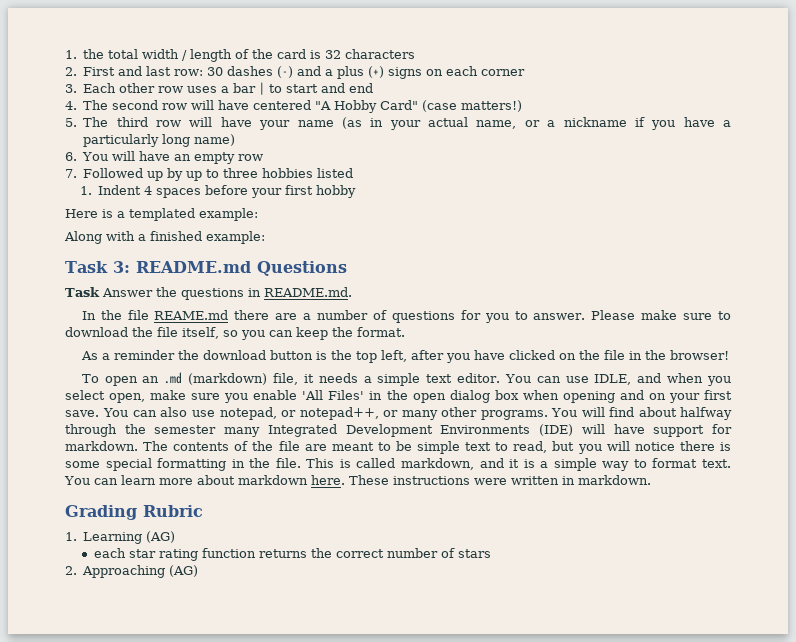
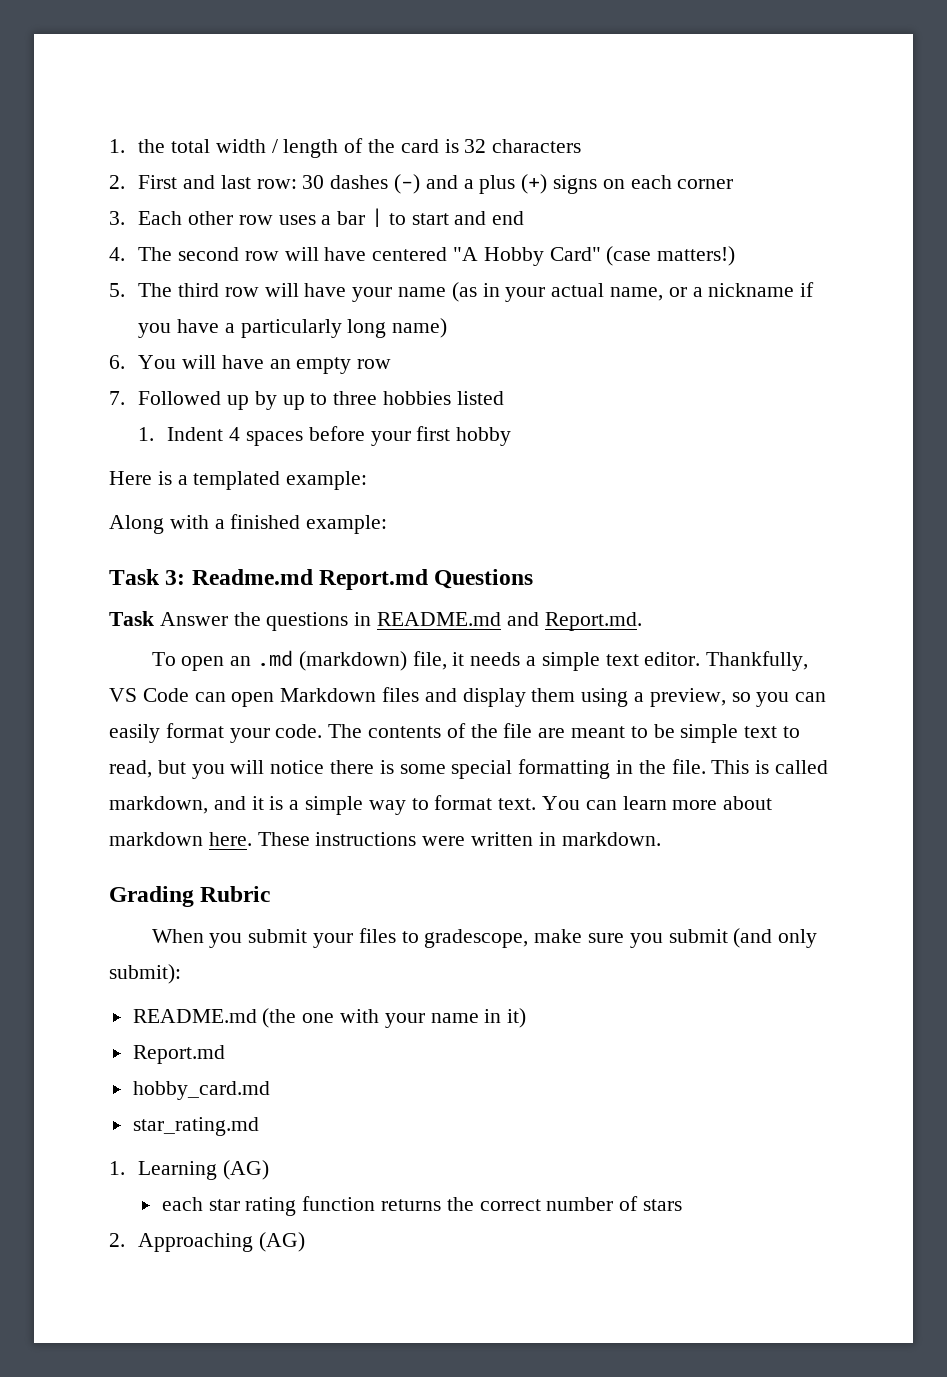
[135,261,251,273] README.md -> [191,569,429,590] Readme.md Report.md
[263,287,352,297] [81,310,731,323] [65,327,405,340] [80,350,729,363] README.md. // In the file REAME.md there are a number of questions for you to answer. Please make sure to download the file itself, so you can keep the format. // As a reminder the download button is the top left, after you have clicked on the file in the browser! -> [377,612,642,631] README.md and Report.md.
[504,373,732,386] [65,390,732,403] [65,407,732,420] [65,424,733,437] [65,441,138,451] You can use IDLE, and when you select open, make sure you enable 'All Files' in the open dialog box when opening and on your first save. You can also use notepad, or notepad++, or many other programs. You will find about halfway through the semester many Integrated Development Environments (IDE) will have support for markdown. -> [706,651,809,671] [109,687,827,707] [109,723,323,743] Thankfully, VS Code can open Markdown files and display them using a preview, so you can easily format your code.
(203, 511) none -> [151,928,818,948] [109,964,181,984] [132,1008,527,1028] [132,1045,225,1064] [132,1081,270,1100] [132,1117,259,1136] // When you submit your files to gradescope, make sure you submit (and only submit): // README.md (the one with your name in it) // Report.md // hobby_card.md // star_rating.md

